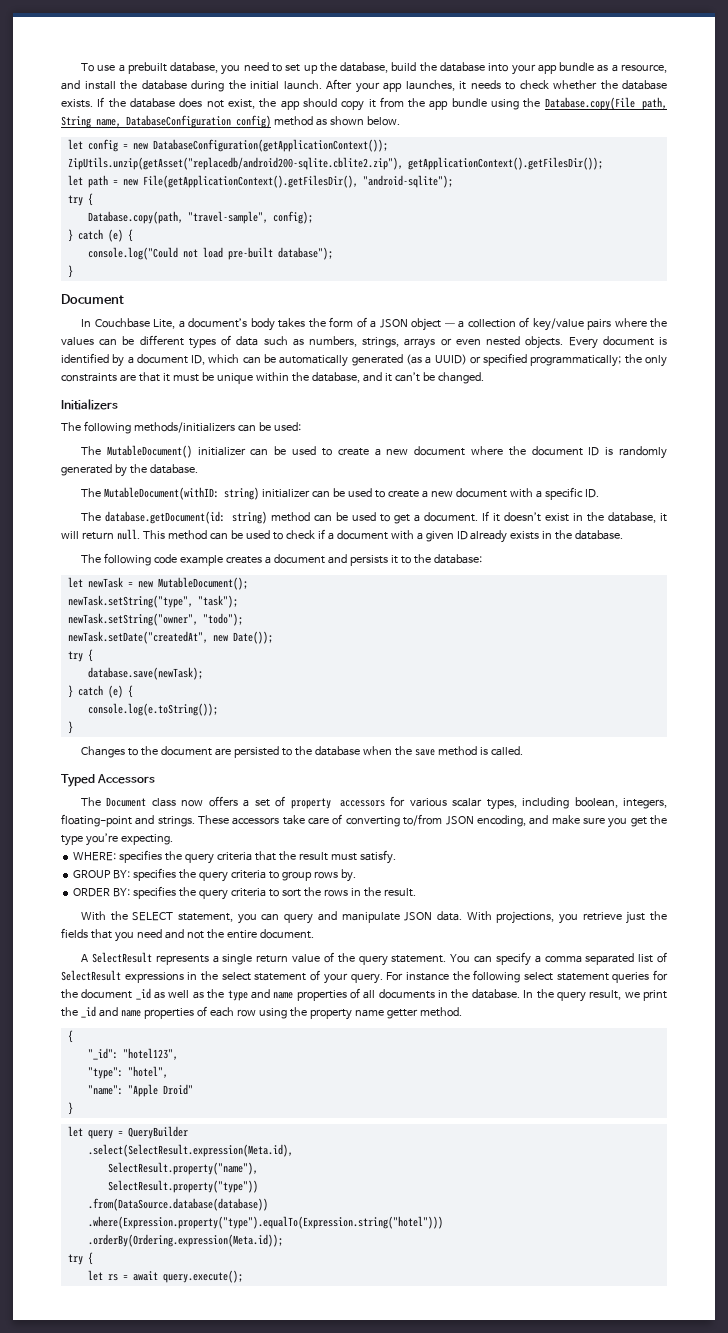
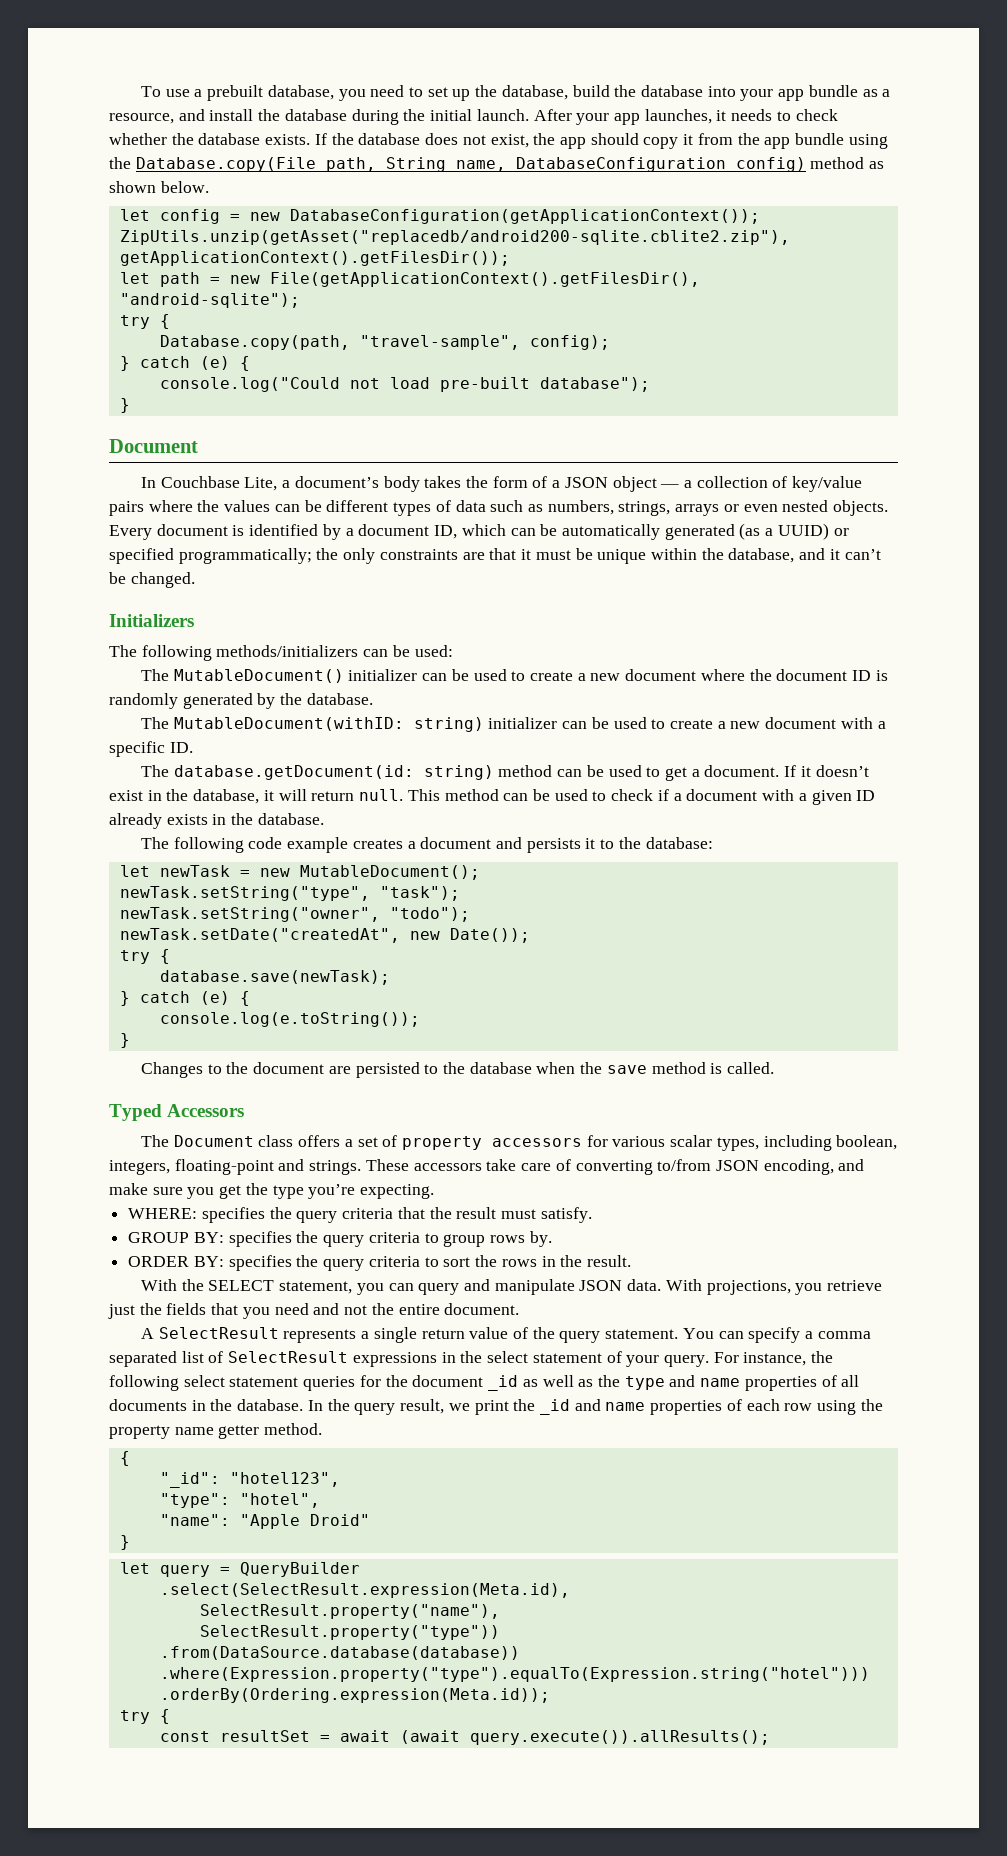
[181,800,204,807] now -> (294, 1141) none
[405,972,449,981] instance -> [743,1352,807,1366] instance,
[87,1270,243,1283] let rs = await query.execute(); -> [159,1730,770,1745] const resultSet = await (await query.execute()).allResults();

